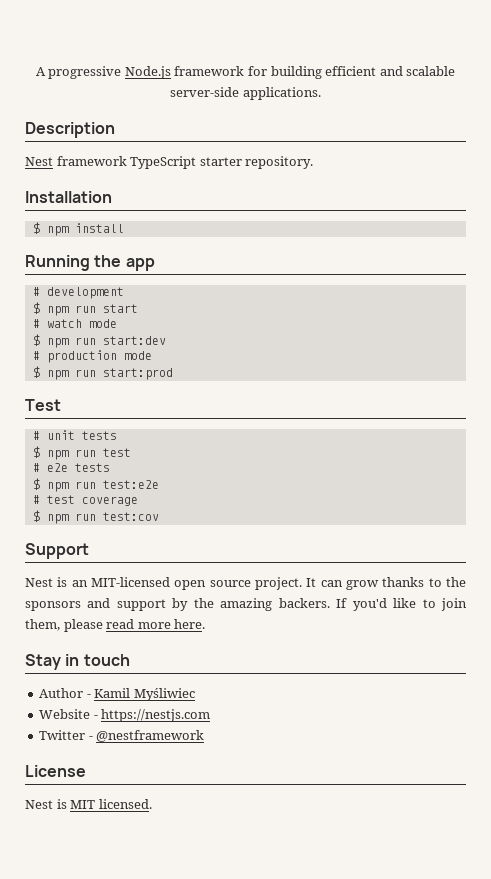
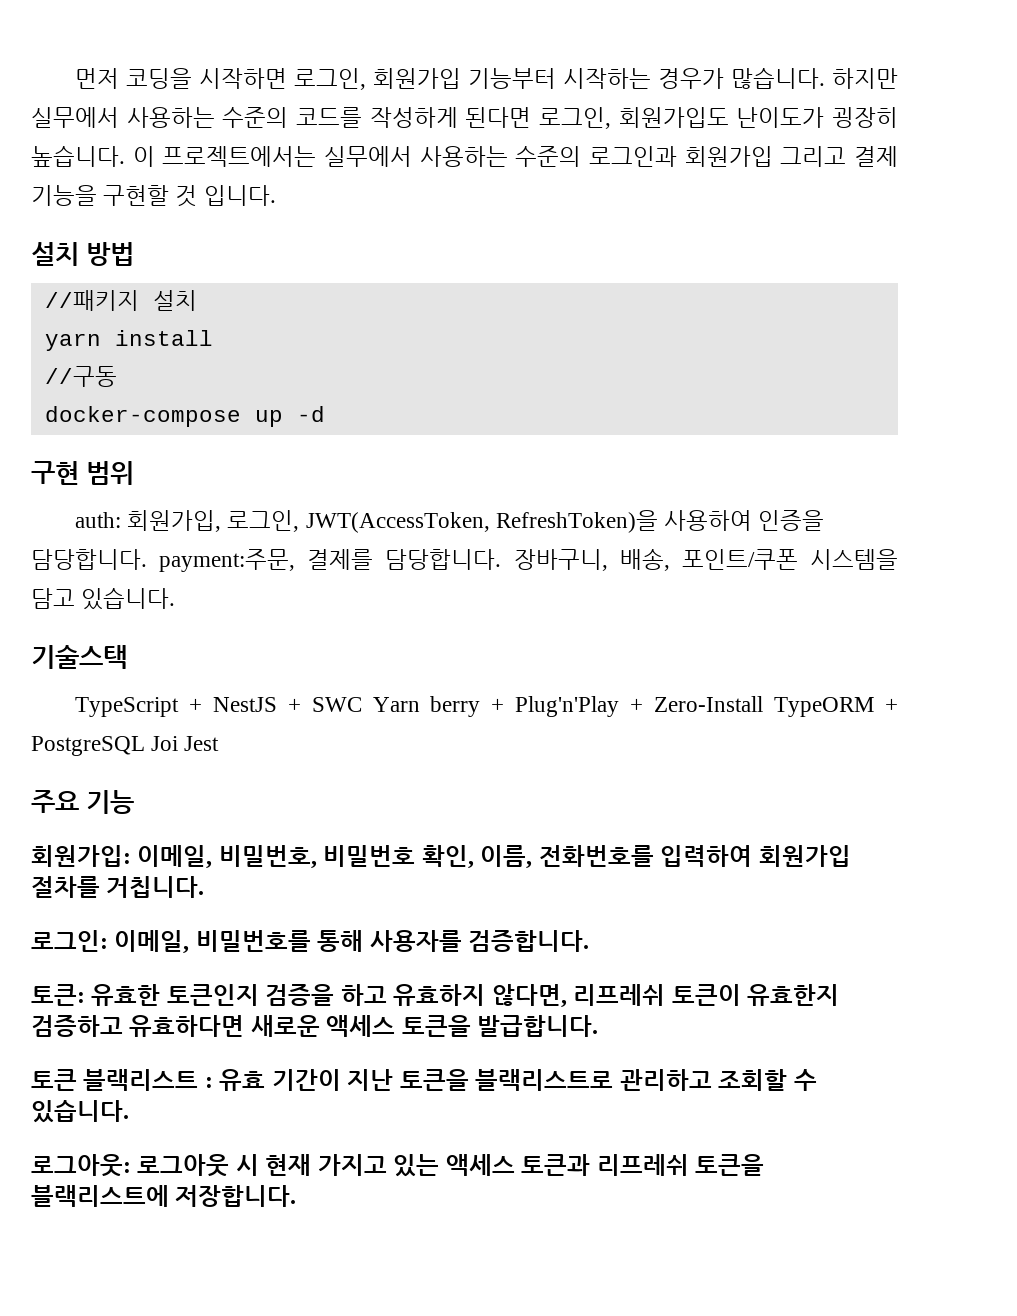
[35,66,456,79] [170,87,321,100] [25,122,115,138] [25,156,314,169] [25,191,112,203] [32,222,124,236] [25,255,155,271] [32,287,124,299] [32,302,138,316] [32,319,117,328] [32,334,166,348] [32,350,152,363] [32,366,173,380] [25,399,61,411] [32,430,117,440] [32,446,131,460] [32,463,110,472] [32,478,159,492] [32,495,138,506] [32,510,159,524] [25,543,89,559] [25,577,466,590] [25,598,467,611] [25,619,206,632] [25,654,130,670] [39,688,195,701] [39,709,211,722] [39,730,205,742] [25,765,86,777] [25,799,152,809] A progressive Node.js framework for building efficient and scalable server-side applications. // Description // Nest framework TypeScript starter repository. // Installation // $ npm install // Running the app // # development // $ npm run start // # watch mode // $ npm run start:dev // # production mode // $ npm run start:prod // Test // # unit tests // $ npm run test // # e2e tests // $ npm run test:e2e // # test coverage // $ npm run test:cov // Support // Nest is an MIT-licensed open source project. It can grow thanks to the sponsors and support by the amazing backers. If you'd like to join them, please read more here. // Stay in touch // Author - Kamil Myśliwiec // Website - https://nestjs.com // Twitter - @nestframework // License // Nest is MIT licensed. -> [74,67,898,90] [31,107,898,129] [31,145,898,167] [31,185,276,207] [31,242,134,266] [44,290,197,311] [44,330,213,351] [44,366,117,387] [44,406,325,427] [31,461,134,485] [74,510,825,533] [31,548,898,572] [31,587,176,610] [31,645,127,669] [74,696,898,717] [31,736,220,756] [31,790,134,814] [31,845,851,869] [31,876,205,898] [31,930,590,954] [31,984,840,1008] [31,1015,599,1037] [31,1069,817,1091] [31,1100,129,1123] [31,1154,765,1177] [31,1185,297,1207] 먼저 코딩을 시작하면 로그인, 회원가입 기능부터 시작하는 경우가 많습니다. 하지만 실무에서 사용하는 수준의 코드를 작성하게 된다면 로그인, 회원가입도 난이도가 굉장히 높습니다. 이 프로젝트에서는 실무에서 사용하는 수준의 로그인과 회원가입 그리고 결제 기능을 구현할 것 입니다. // 설치 방법 // //패키지 설치 // yarn install // //구동 // docker-compose up -d // 구현 범위 // auth: 회원가입, 로그인, JWT(AccessToken, RefreshToken)을 사용하여 인증을 담당합니다. payment:주문, 결제를 담당합니다. 장바구니, 배송, 포인트/쿠폰 시스템을 담고 있습니다. // 기술스택 // TypeScript + NestJS + SWC Yarn berry + Plug'n'Play + Zero-Install TypeORM + PostgreSQL Joi Jest // 주요 기능 // 회원가입: 이메일, 비밀번호, 비밀번호 확인, 이름, 전화번호를 입력하여 회원가입 절차를 거칩니다. // 로그인: 이메일, 비밀번호를 통해 사용자를 검증합니다. // 토큰: 유효한 토큰인지 검증을 하고 유효하지 않다면, 리프레쉬 토큰이 유효한지 검증하고 유효하다면 새로운 액세스 토큰을 발급합니다. // 토큰 블랙리스트 : 유효 기간이 지난 토큰을 블랙리스트로 관리하고 조회할 수 있습니다. // 로그아웃: 로그아웃 시 현재 가지고 있는 액세스 토큰과 리프레쉬 토큰을 블랙리스트에 저장합니다.

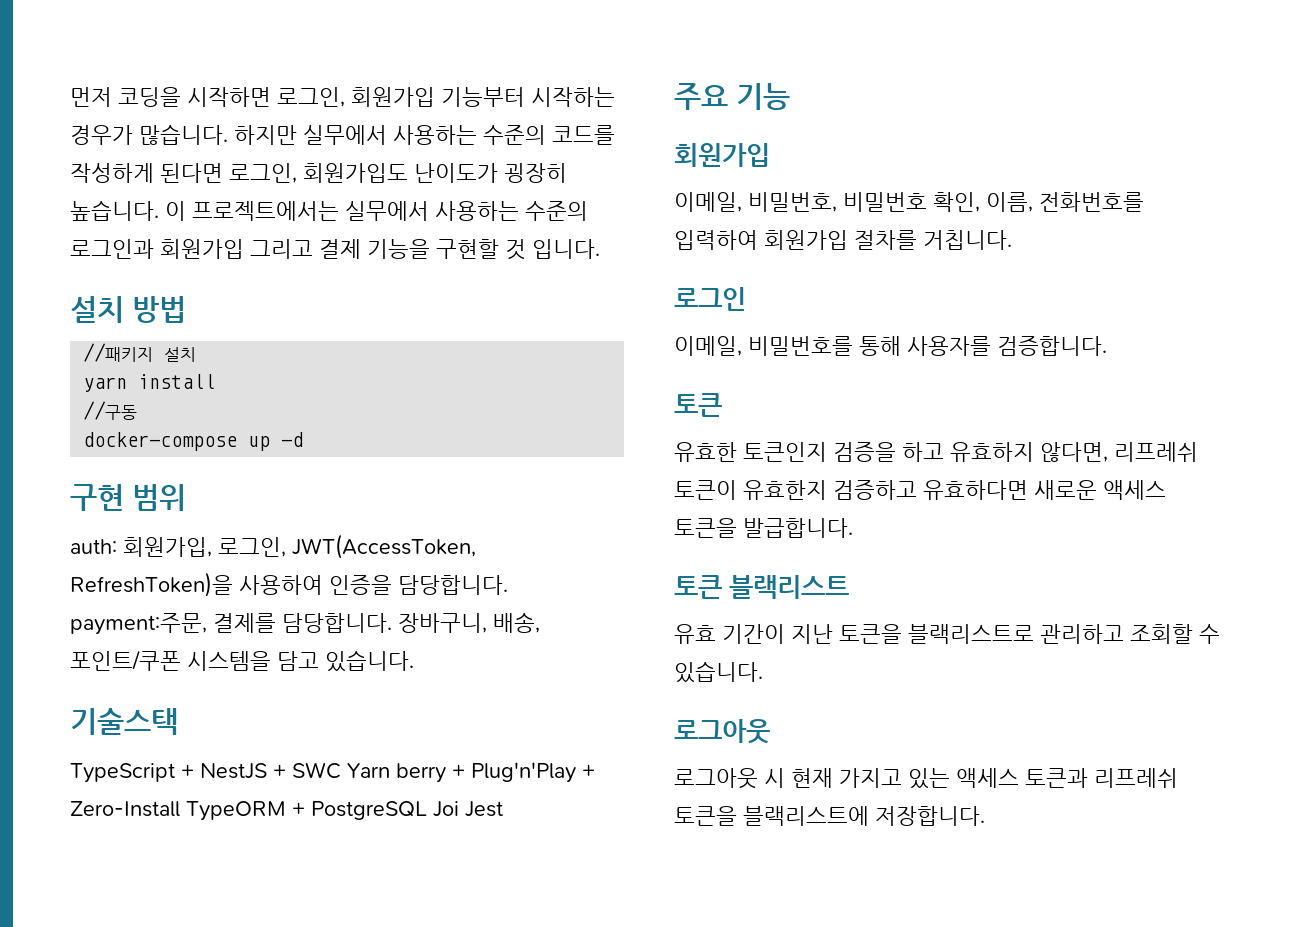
[31,845,131,867] 회원가입: -> [674,143,770,167] 회원가입 //
[31,930,108,952] 로그인: -> [674,287,746,311] 로그인 //
[31,984,85,1006] 토큰: -> [674,393,722,417] 토큰 //
[204,1077,213,1088] : -> (850, 587) //
[31,1154,131,1177] 로그아웃: -> [674,719,770,744] 로그아웃 //

